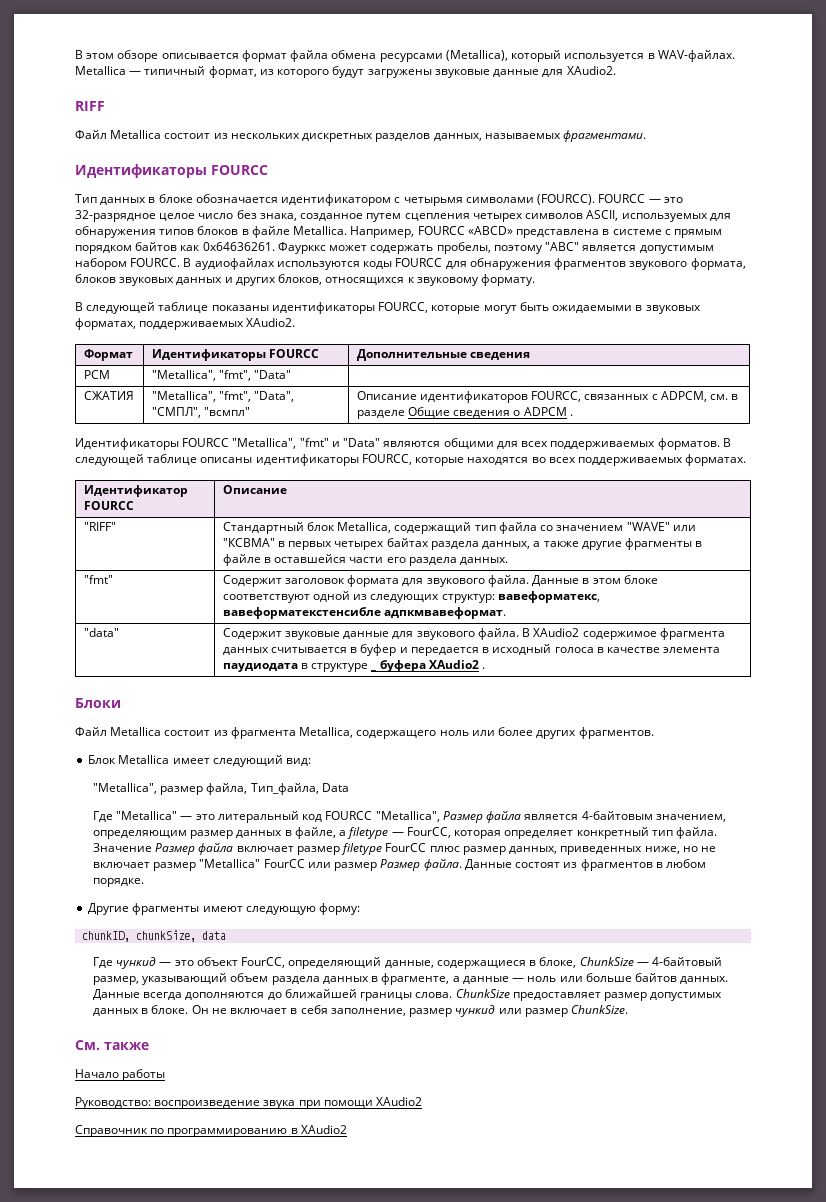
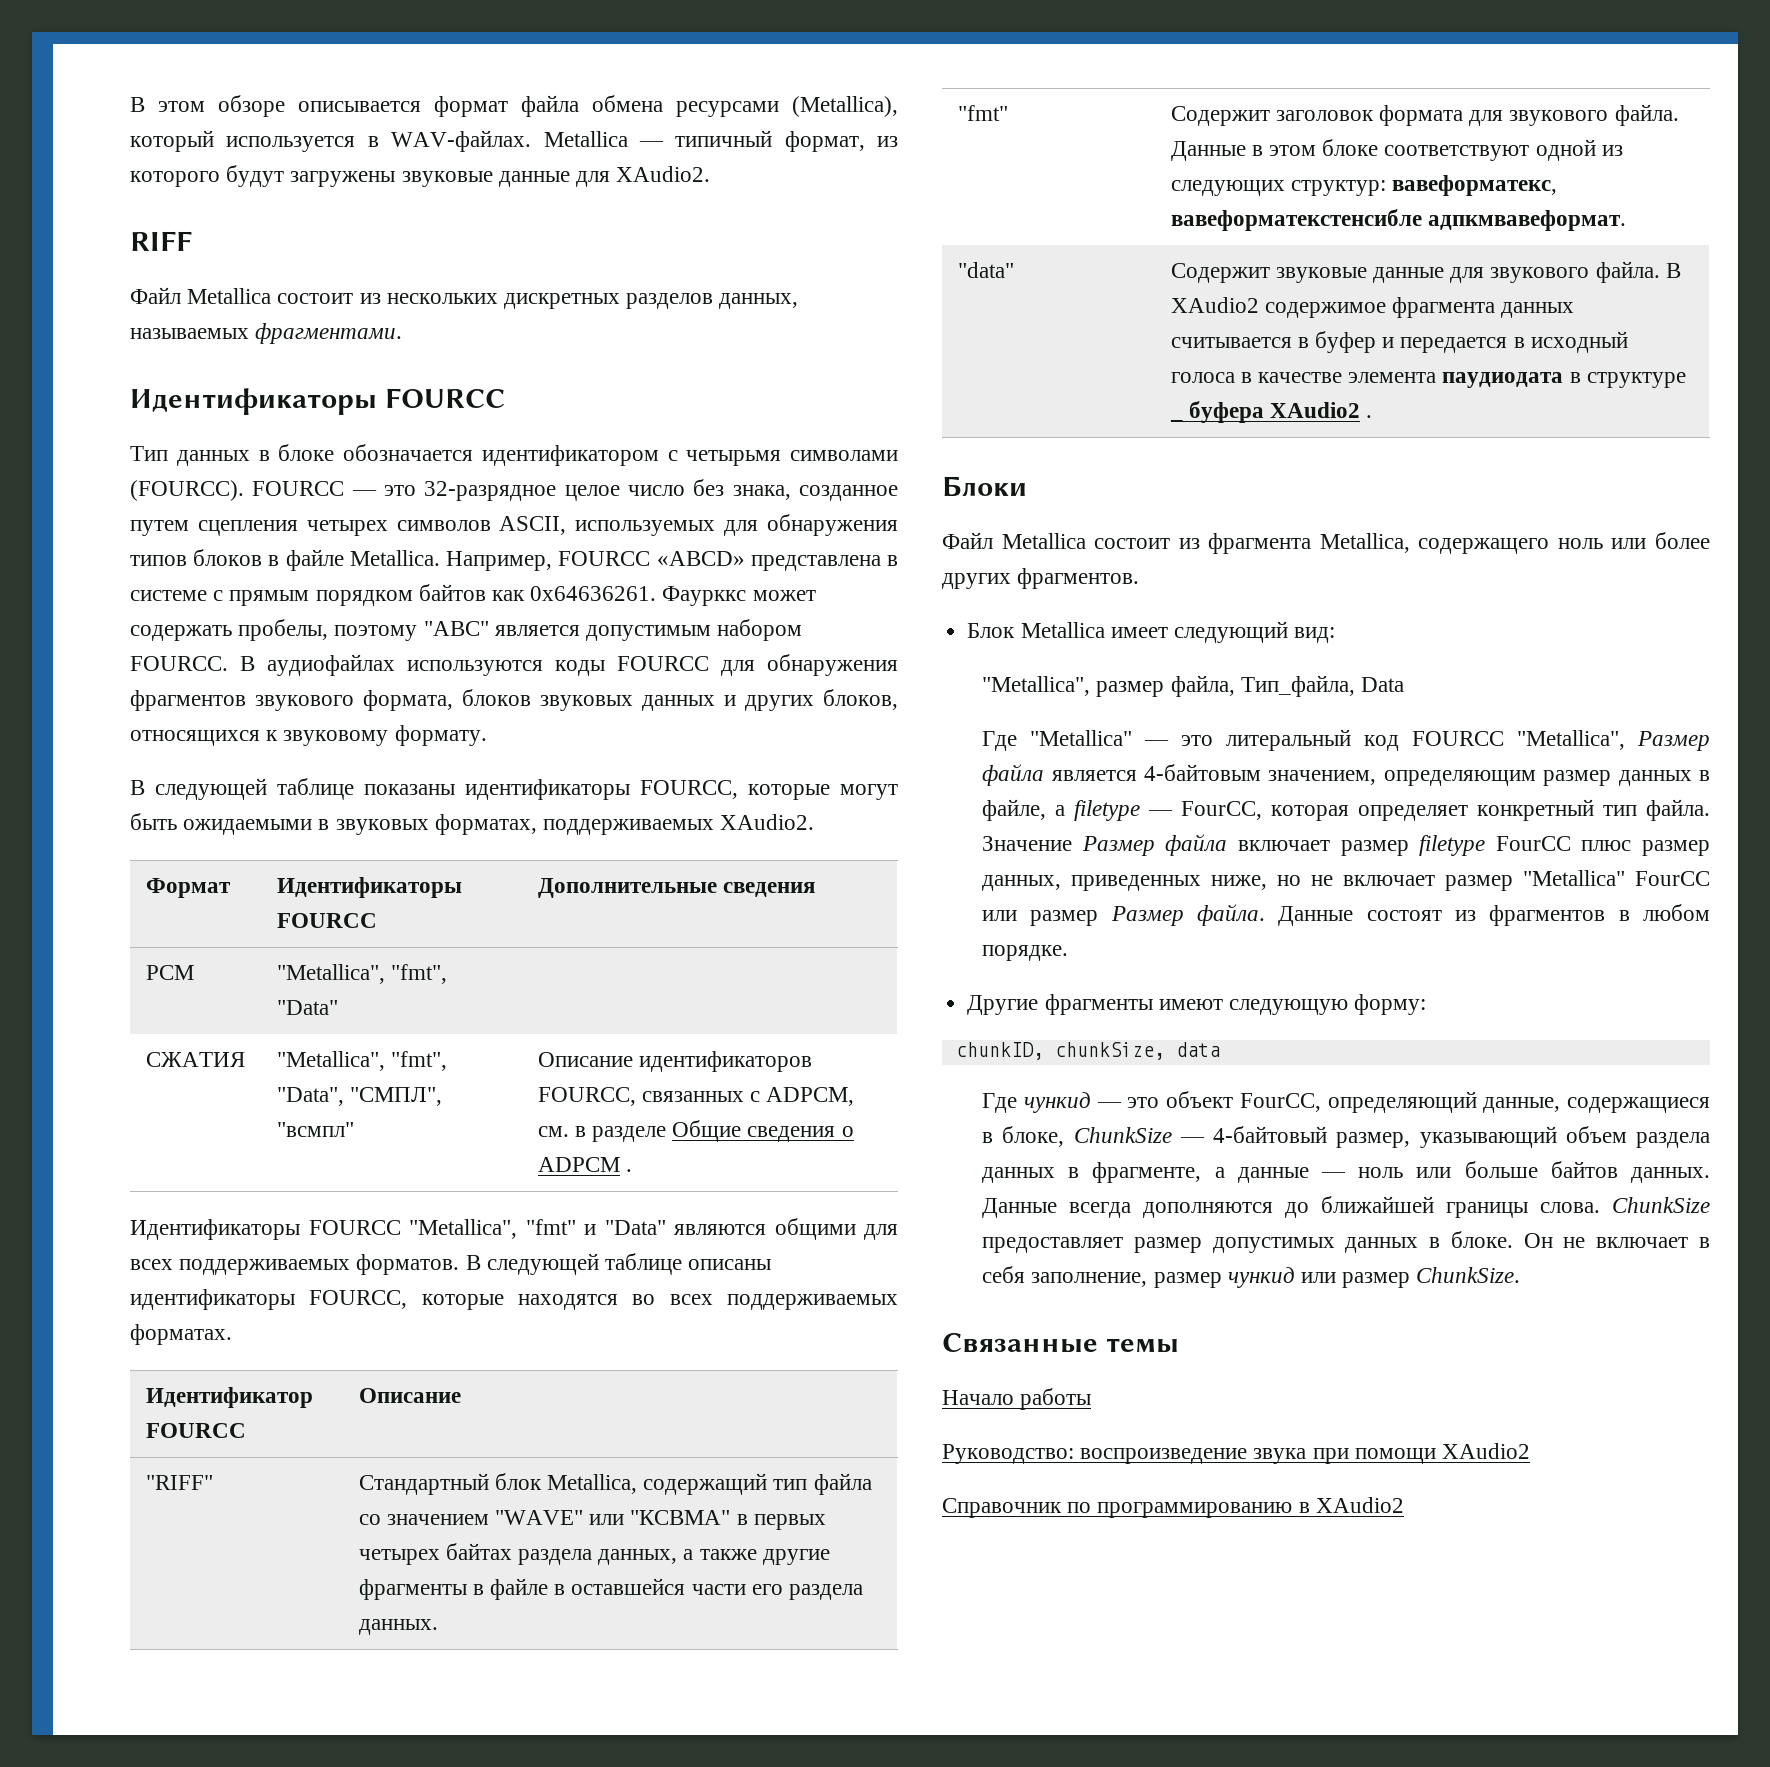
[75,1040,149,1050] См. также -> [942,1333,1179,1353] Связанные темы

